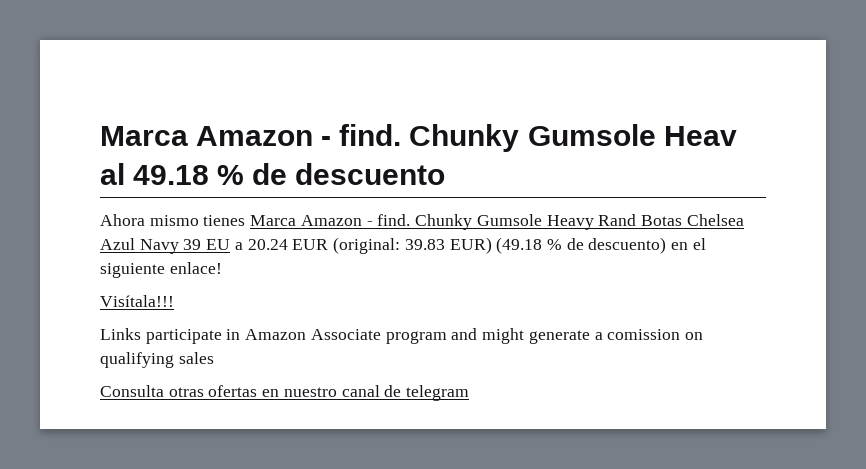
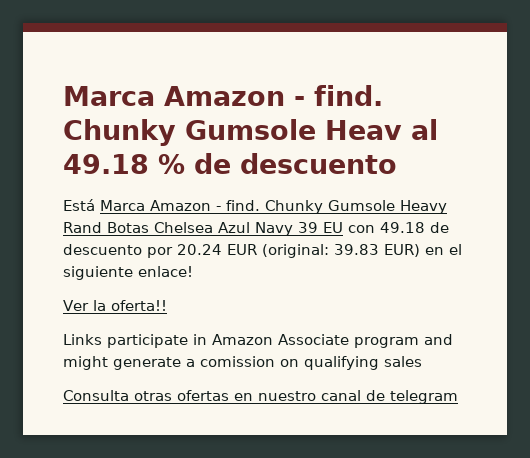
[100,214,246,226] Ahora mismo tienes -> [63,199,95,211] Está
[234,242,243,250] a -> [348,222,449,233] [63,244,173,258] con 49.18 de descuento por
[496,237,667,254] (49.18 % de descuento) -> (420, 250) none
[100,295,174,307] Visítala!!! -> [63,300,167,311] Ver la oferta!!

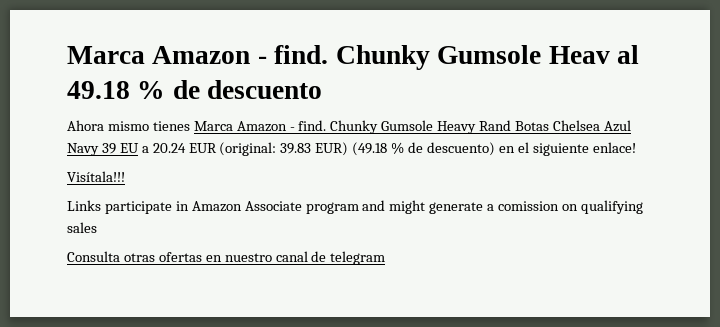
[63,199,95,211] Está -> [67,120,190,131] Ahora mismo tienes
[348,222,449,233] [63,244,173,258] con 49.18 de descuento por -> [141,146,149,153] a
(420, 250) none -> [352,142,495,156] (49.18 % de descuento)
[63,300,167,311] Ver la oferta!! -> [67,171,125,182] Visítala!!!

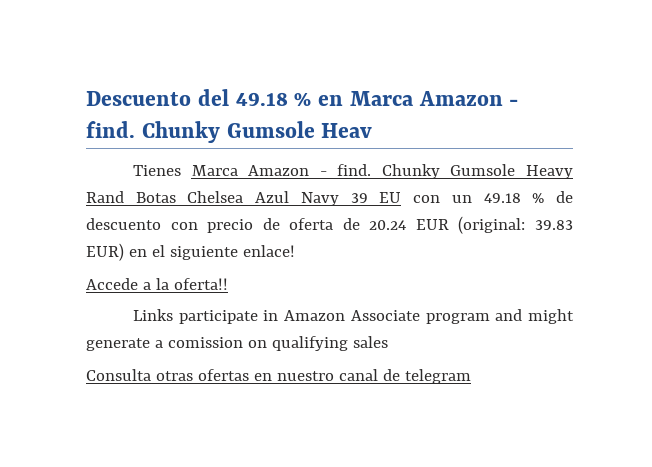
(67, 55) none -> [86,89,343,106] Descuento del 49.18 % en
[616,45,639,64] [67,80,323,99] [67,120,190,131] al 49.18 % de descuento // Ahora mismo tienes -> [132,165,181,176] // Tienes
[141,146,149,153] a -> [413,191,574,203] [86,218,360,233] con un 49.18 % de descuento con precio de oferta de
[352,142,495,156] (49.18 % de descuento) -> (124, 252) none
[67,171,125,182] Visítala!!! -> [86,278,228,290] Accede a la oferta!!

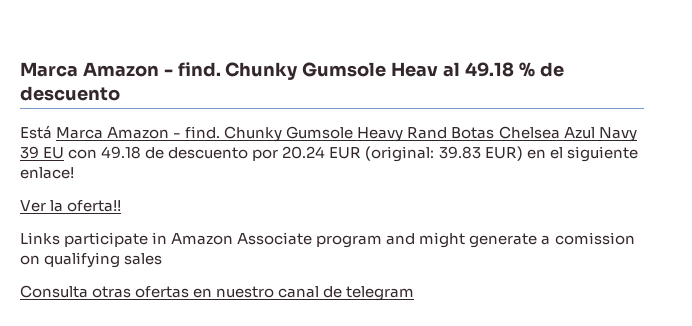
[86,89,343,106] Descuento del 49.18 % en -> (20, 69) none
[132,165,181,176] // Tienes -> [443,62,564,77] [20,86,120,101] [20,125,52,139] al 49.18 % de descuento // Está
[451,191,574,203] [86,218,360,233] un 49.18 % de descuento con precio de oferta de -> [101,146,279,161] 49.18 de descuento por
[86,278,151,290] Accede a -> [20,200,46,212] Ver

